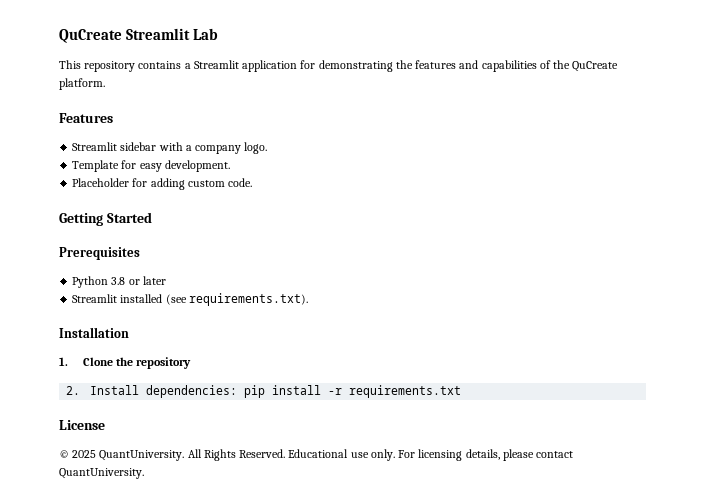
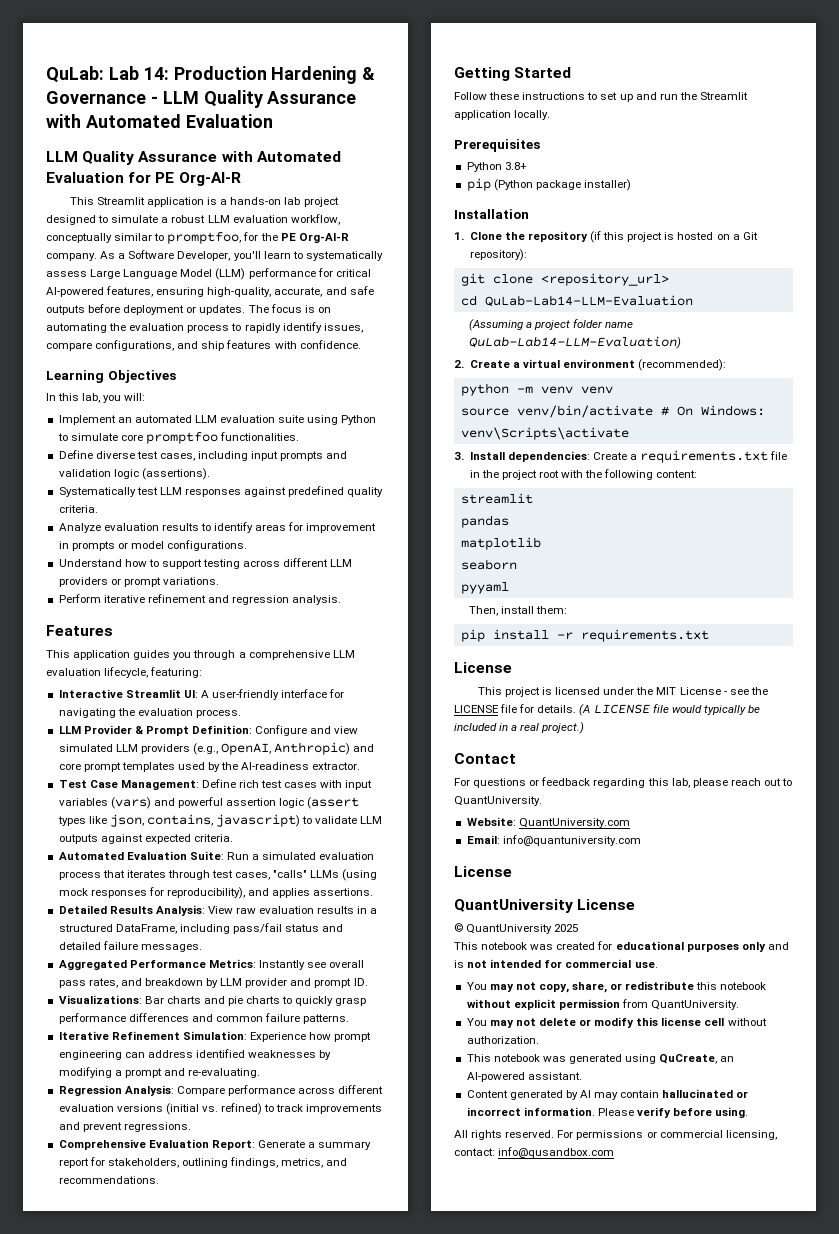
[59,28,191,43] QuCreate Streamlit -> [46,66,104,83] QuLab:
[59,60,619,72] [59,78,105,90] [59,113,113,123] [72,142,268,154] [72,160,230,172] [72,178,253,190] [59,212,152,226] [59,247,140,260] [72,276,166,288] [72,293,308,306] // This repository contains a Streamlit application for demonstrating the features and capabilities of the QuCreate platform. // Features // Streamlit sidebar with a company logo. // Template for easy development. // Placeholder for adding custom code. // Getting Started // Prerequisites // Python 3.8 or later // Streamlit installed (see requirements.txt). -> [143,66,376,84] [46,90,357,108] [46,114,273,128] [46,151,341,165] [46,172,241,186] [69,197,339,207] [46,214,340,225] [46,232,349,244] [46,250,383,261] [46,268,371,280] [46,286,374,297] [46,304,331,315] [46,322,363,333] [46,340,361,351] [46,370,176,383] [46,393,146,403] [58,415,377,425] [57,432,300,444] [58,450,348,461] [58,468,210,480] [58,486,384,497] [58,505,98,513] [58,522,377,533] [58,540,248,551] [58,558,353,569] [58,577,219,587] [58,594,342,605] [46,625,113,636] [46,650,355,660] [46,667,203,678] [58,689,345,700] [58,708,241,718] [58,725,359,736] [58,742,375,755] [58,762,361,772] [58,779,373,790] [58,797,360,809] [57,814,383,827] [58,834,233,844] [58,851,375,860] [58,869,378,881] [58,887,374,899] [58,905,378,916] [58,923,344,934] [58,941,202,952] [58,959,365,970] [58,978,368,988] [58,995,367,1006] [58,1013,350,1024] [58,1031,372,1042] [58,1049,332,1060] [58,1067,261,1078] [58,1085,384,1096] [58,1103,383,1115] [58,1122,191,1132] [58,1139,372,1150] [58,1157,348,1168] [58,1176,159,1184] [454,67,572,81] [454,92,748,102] [454,110,551,120] [454,139,540,152] [466,162,527,172] [466,178,631,191] 14: Production Hardening & Governance - LLM Quality Assurance with Automated Evaluation // LLM Quality Assurance with Automated Evaluation for PE Org-AI-R // This Streamlit application is a hands-on lab project designed to simulate a robust LLM evaluation workflow, conceptually similar to promptfoo, for the PE Org-AI-R company. As a Software Developer, you'll learn to systematically assess Large Language Model (LLM) performance for critical AI-powered features, ensuring high-quality, accurate, and safe outputs before deployment or updates. The focus is on automating the evaluation process to rapidly identify issues, compare configurations, and ship features with confidence. // Learning Objectives // In this lab, you will: // Implement an automated LLM evaluation suite using Python to simulate core promptfoo functionalities. // Define diverse test cases, including input prompts and validation logic (assertions). // Systematically test LLM responses against predefined quality criteria. // Analyze evaluation results to identify areas for improvement in prompts or model configurations. // Understand how to support testing across different LLM providers or prompt variations. // Perform iterative refinement and regression analysis. // Features // This application guides you through a comprehensive LLM evaluation lifecycle, featuring: // Interactive Streamlit UI: A user-friendly interface for navigating the evaluation process. // LLM Provider & Prompt Definition: Configure and view simulated LLM providers (e.g., OpenAI, Anthropic) and core prompt templates used by the AI-readiness extractor. // Test Case Management: Define rich test cases with input variables (vars) and powerful assertion logic (assert types like json, contains, javascript) to validate LLM outputs against expected criteria. // Automated Evaluation Suite: Run a simulated evaluation process that iterates through test cases, "calls" LLMs (using mock responses for reproducibility), and applies assertions. // Detailed Results Analysis: View raw evaluation results in a structured DataFrame, including pass/fail status and detailed failure messages. // Aggregated Performance Metrics: Instantly see overall pass rates, and breakdown by LLM provider and prompt ID. // Visualizations: Bar charts and pie charts to quickly grasp performance differences and common failure patterns. // Iterative Refinement Simulation: Experience how prompt engineering can address identified weaknesses by modifying a prompt and re-evaluating. // Regression Analysis: Compare performance across different evaluation versions (initial vs. refined) to track improvements and prevent regressions. // Comprehensive Evaluation Report: Generate a summary report for stakeholders, outlining findings, metrics, and recommendations. // Getting Started // Follow these instructions to set up and run the Streamlit application locally. // Prerequisites // Python 3.8+ // pip (Python package installer)
[66,385,237,398] // 2. Install dependencies: -> [590,231,758,243] [469,249,527,261] [460,273,669,286] [460,295,693,307] [468,319,634,331] [468,336,681,349] [454,359,727,371] [460,383,613,396] [460,405,765,418] [460,427,629,440] [454,450,788,463] [469,469,698,480] [460,493,533,504] [460,515,509,528] [460,537,541,550] [460,559,517,570] [460,582,509,594] [468,606,568,616] (if this project is hosted on a Git repository): // git clone <repository_url> // cd QuLab-Lab14-LLM-Evaluation // (Assuming a project folder name QuLab-Lab14-LLM-Evaluation) // 2. Create a virtual environment (recommended): // python -m venv venv // source venv/bin/activate # On Windows: venv\Scripts\activate // 3. Install dependencies: Create a requirements.txt file in the project root with the following content: // streamlit // pandas // matplotlib // seaborn // pyyaml // Then, install them: //
(105, 425) none -> [477,687,768,697] [454,704,760,716] [454,722,585,734] [454,753,516,764] [454,777,793,788] [454,796,542,806] [466,817,630,828] [466,835,641,846] [454,866,512,877] [454,899,636,913] // This project is licensed under the MIT License - see the LICENSE file for details. (A LICENSE file would typically be included in a real project.) // Contact // For questions or feedback regarding this lab, please reach out to QuantUniversity. // Website: QuantUniversity.com // Email: info@quantuniversity.com // License // QuantUniversity License
(69, 454) none -> [466,924,553,934] QuantUniversity
[99,449,574,461] [59,468,144,479] QuantUniversity. All Rights Reserved. Educational use only. For licensing details, please contact QuantUniversity. -> [454,941,789,952] [454,959,658,968] [466,981,767,993] [466,999,740,1010] [466,1017,767,1028] [466,1036,539,1044] [466,1054,735,1064] [466,1072,582,1082] [466,1089,749,1100] [466,1107,749,1118] [454,1130,777,1140] [454,1147,615,1158] // This notebook was created for educational purposes only and is not intended for commercial use. // You may not copy, share, or redistribute this notebook without explicit permission from QuantUniversity. // You may not delete or modify this license cell without authorization. // This notebook was generated using QuCreate, an AI-powered assistant. // Content generated by AI may contain hallucinated or incorrect information. Please verify before using. // All rights reserved. For permissions or commercial licensing, contact: info@qusandbox.com

